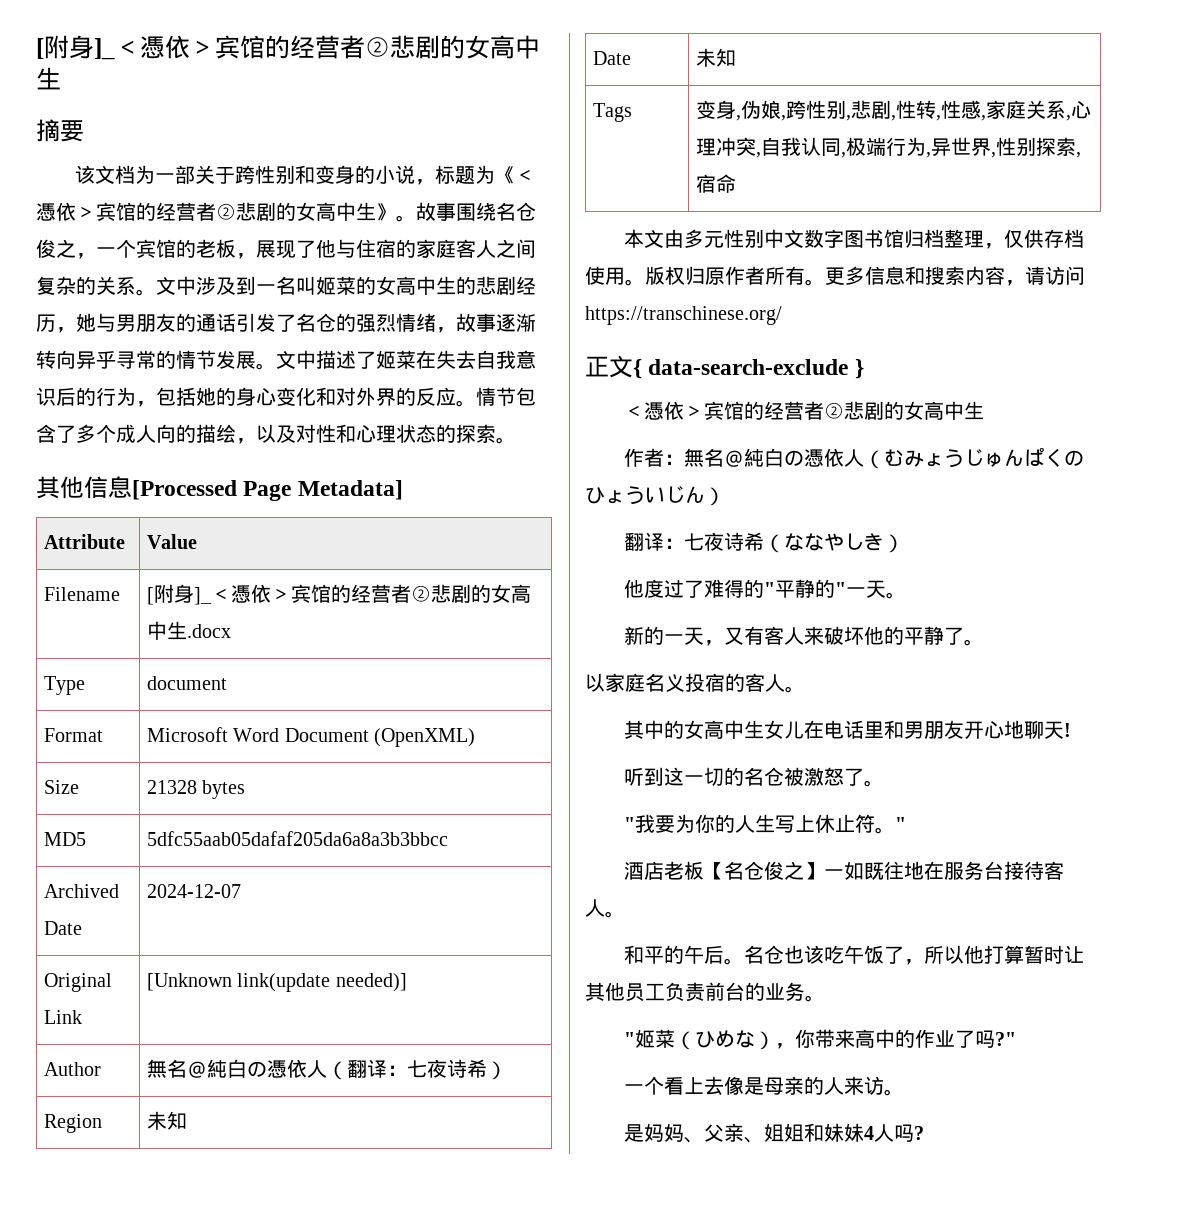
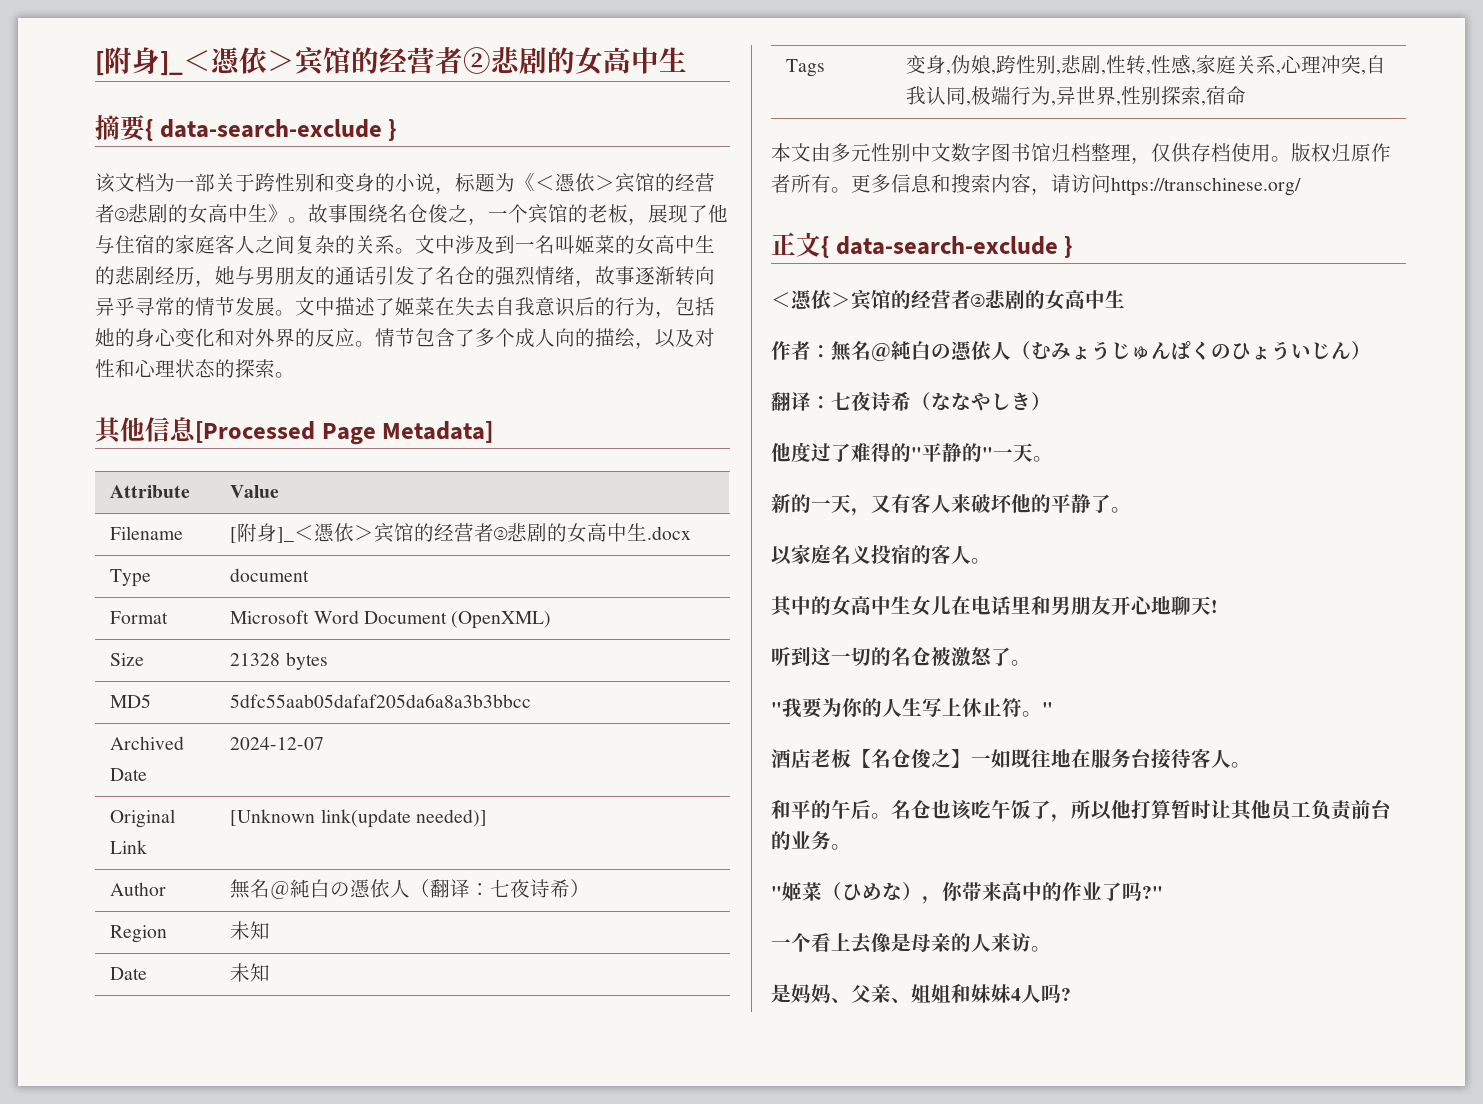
(84, 131) none -> [145,119,397,141] { data-search-exclude }

